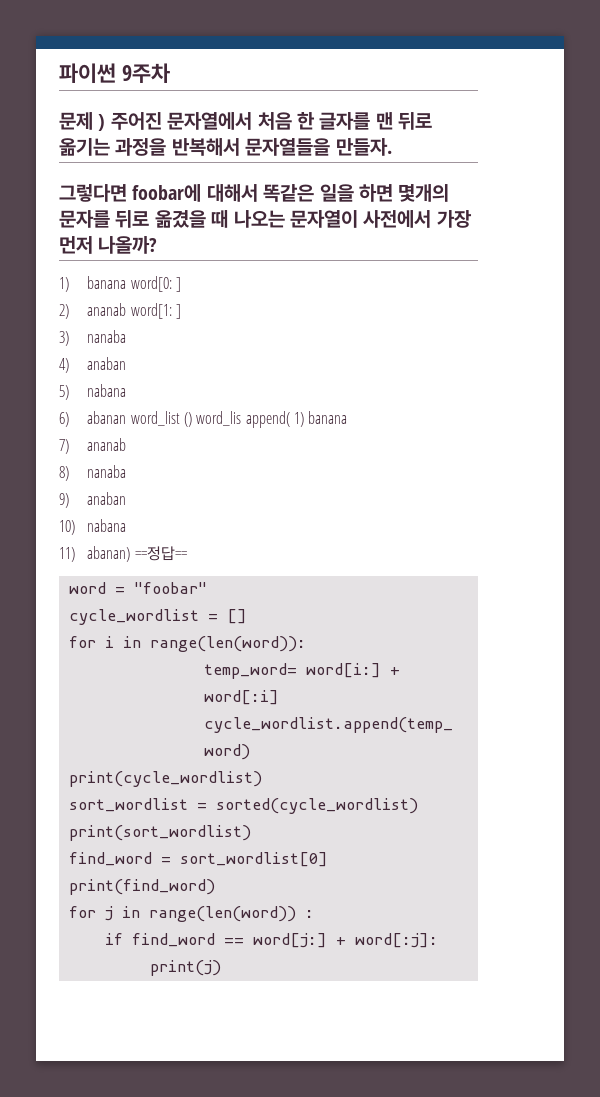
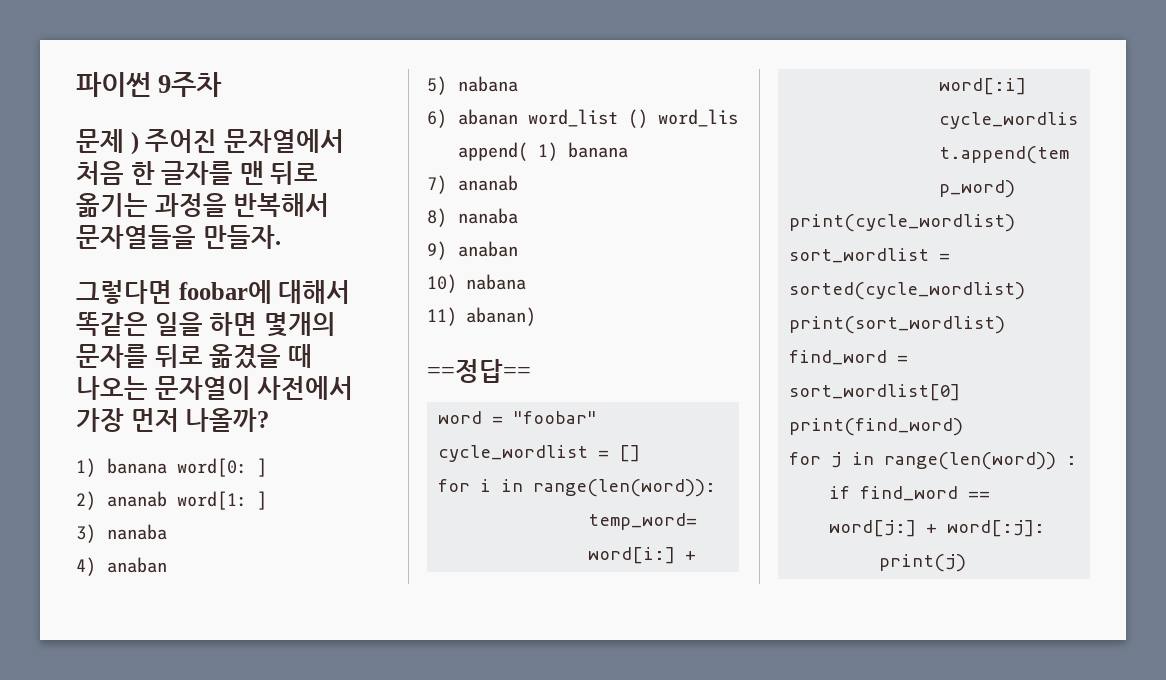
(131, 554) none -> (536, 316) //

